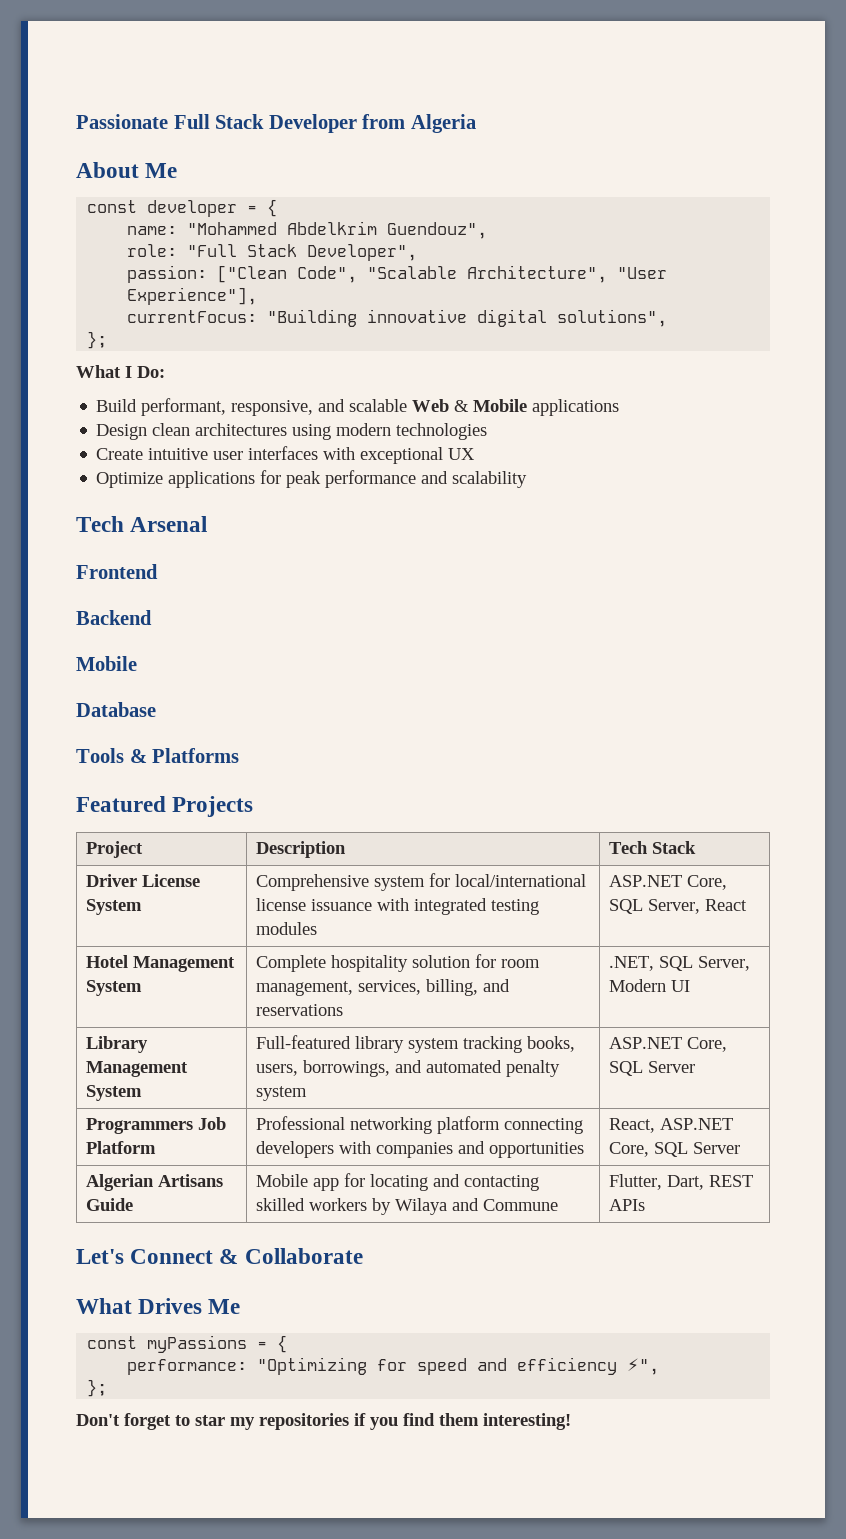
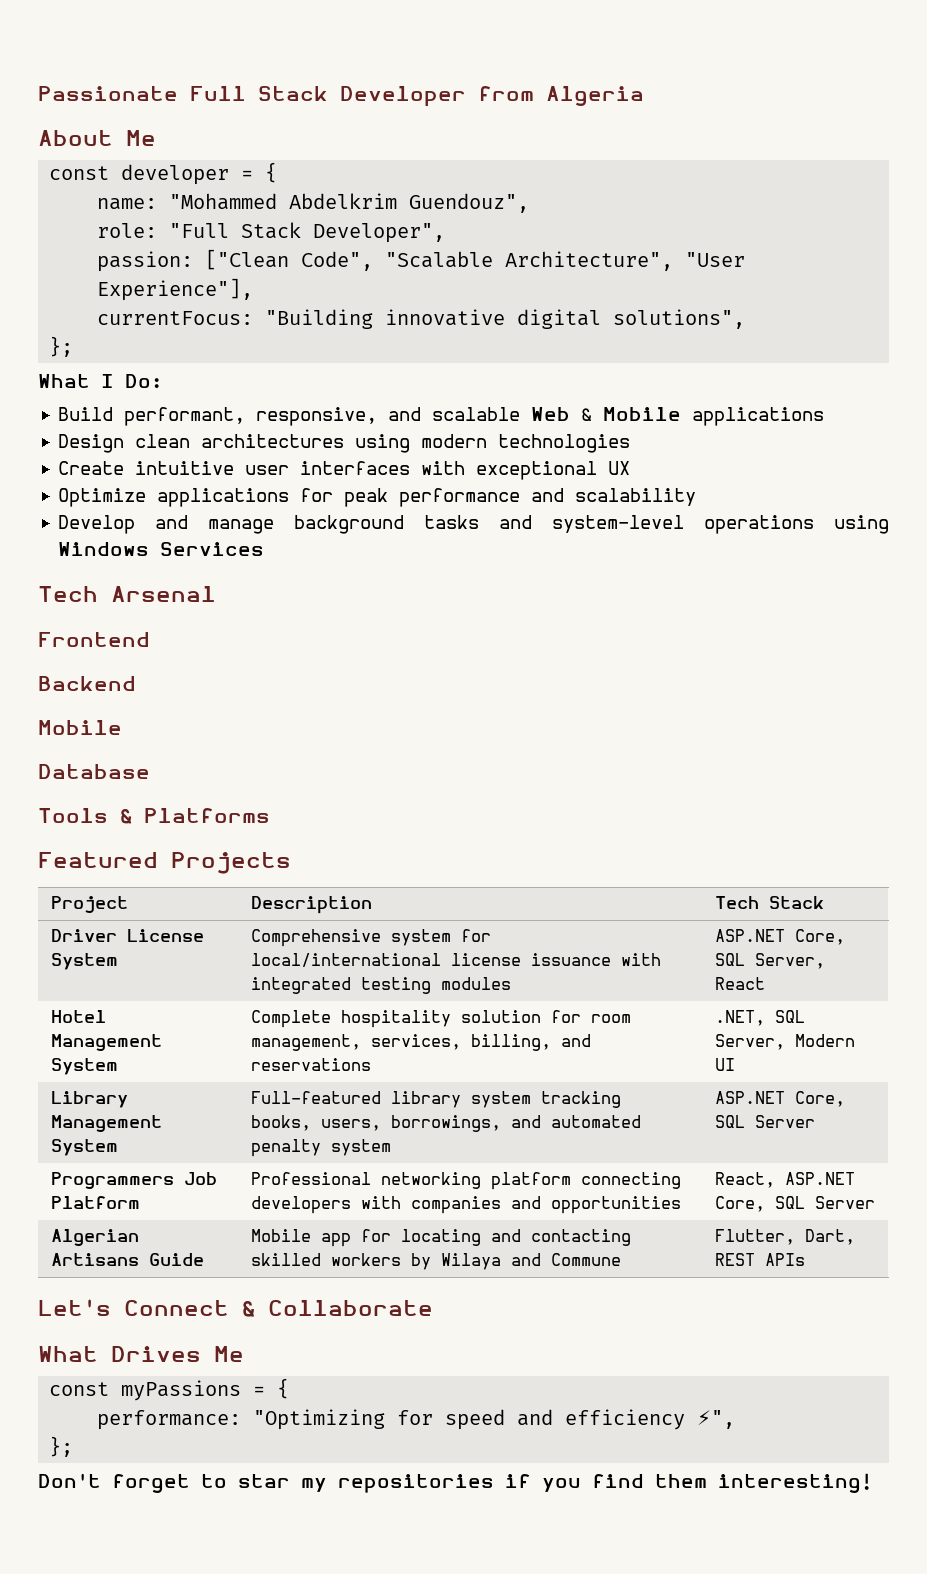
(528, 479) none -> [58,515,889,534] [58,542,265,556] // Develop and manage background tasks and system-level operations using Windows Services

